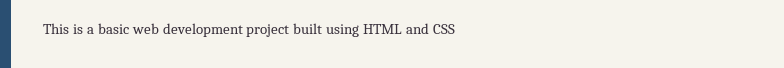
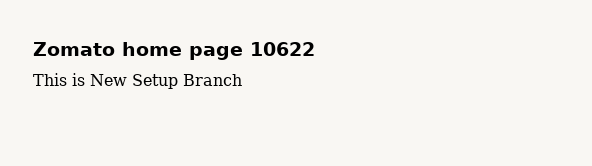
[43,23,456,37] This is a basic web development project built using HTML and CSS -> [33,42,315,60] [33,73,242,89] Zomato home page 10622 // This is New Setup Branch

